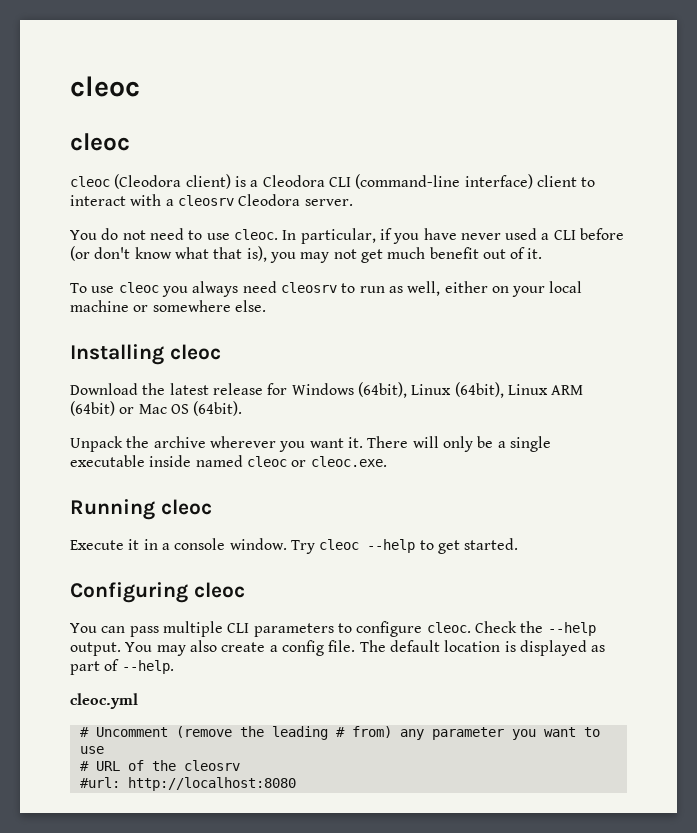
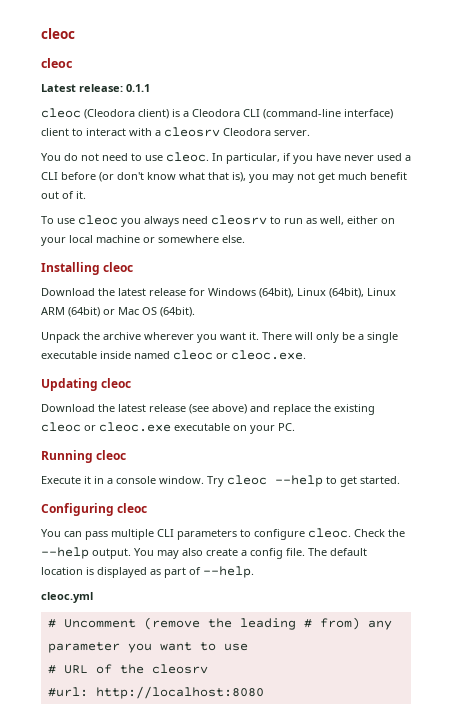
[70,76,140,97] [70,133,130,151] cleoc // cleoc -> [41,28,75,39] [41,58,73,68] [41,84,150,92] cleoc // cleoc // Latest release: 0.1.1
(387, 461) none -> [41,378,132,391] [41,404,375,415] [41,422,295,434] // Updating cleoc // Download the latest release (see above) and replace the existing cleoc or cleoc.exe executable on your PC.

